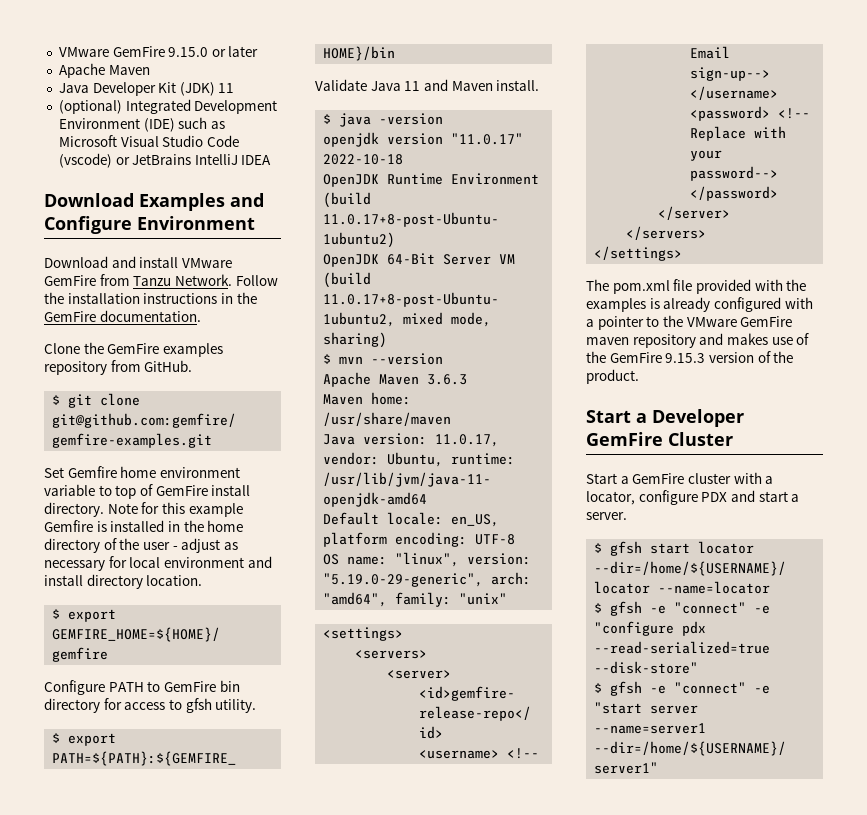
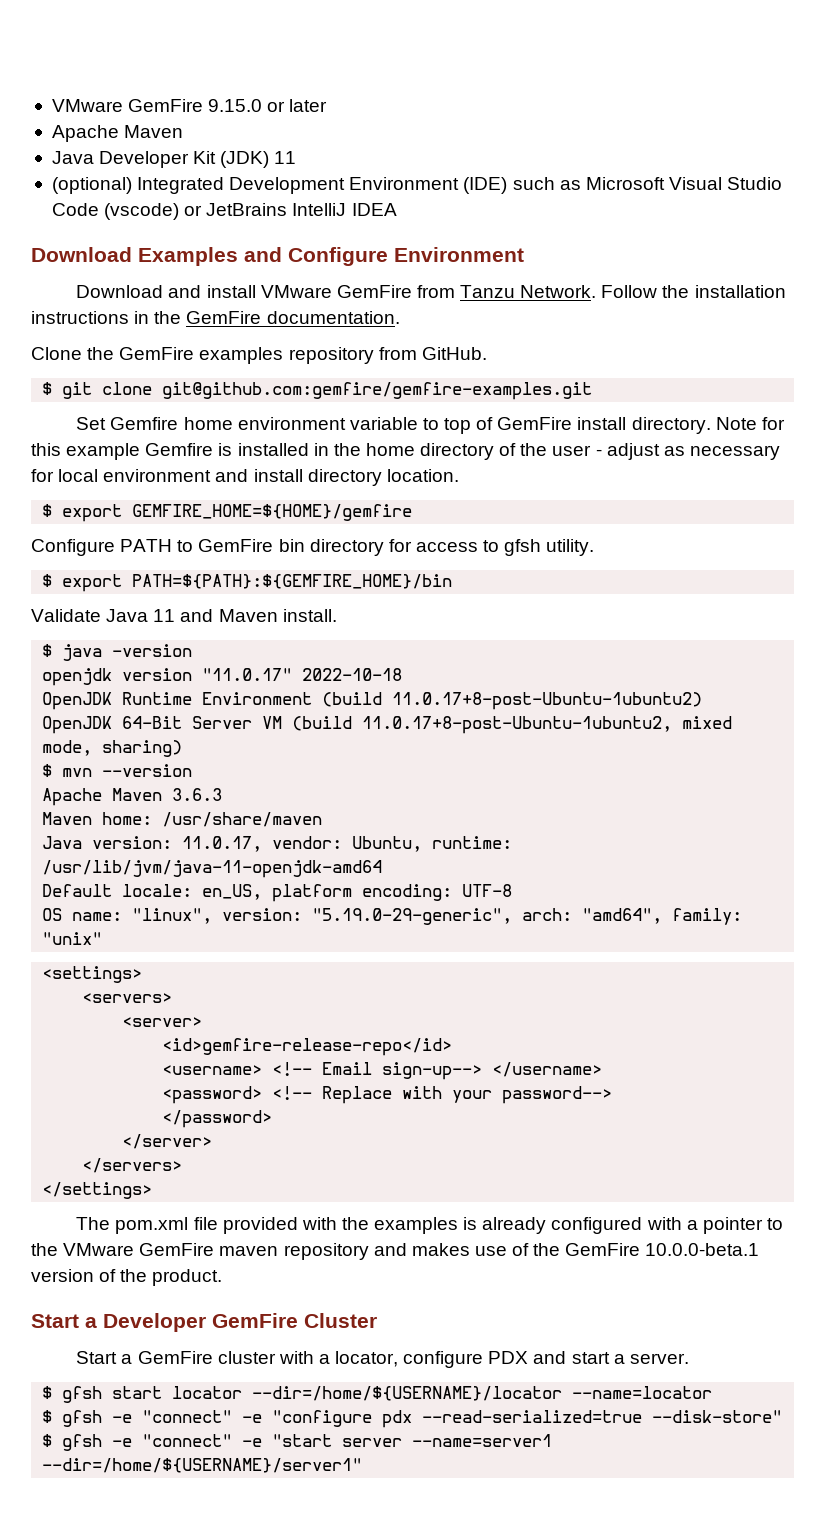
[665,353,706,363] 9.15.3 -> [645,1243,760,1256] 10.0.0-beta.1

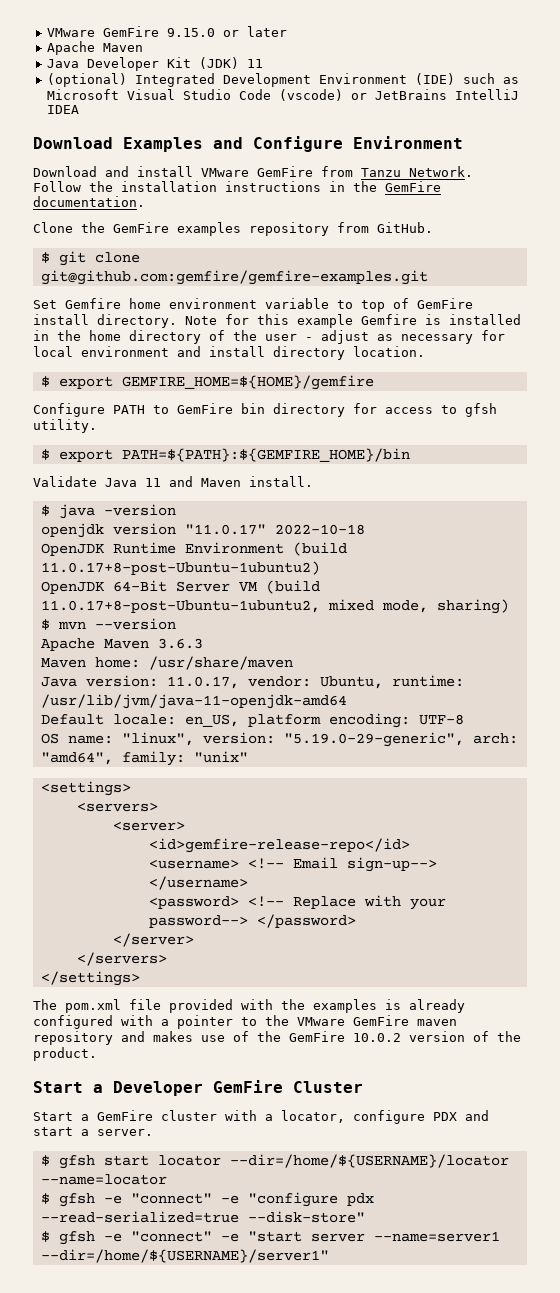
(613, 1095) // -> (248, 921) none
[645,1243,760,1256] 10.0.0-beta.1 -> [353,1033,401,1042] 10.0.2

